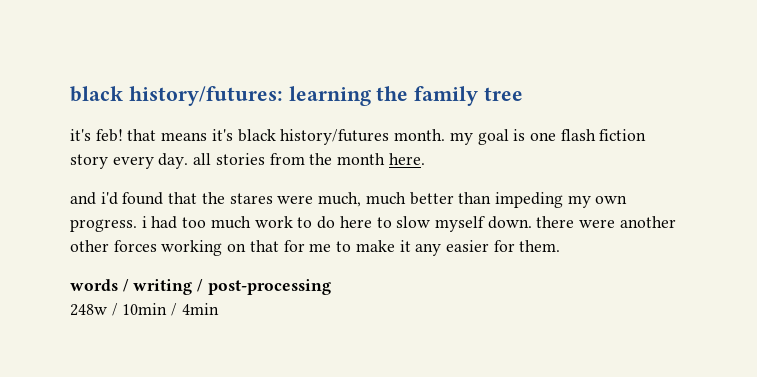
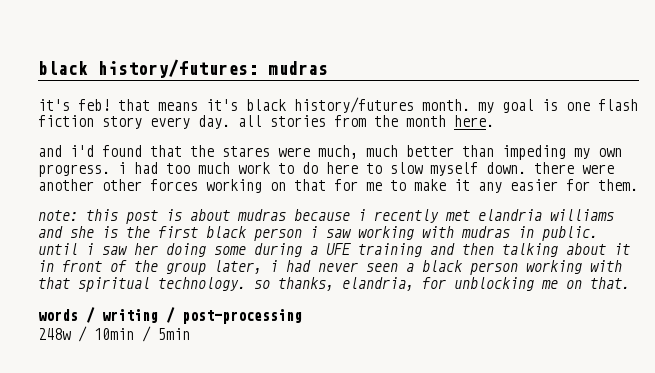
[288,86,524,106] learning the family tree -> [268,61,328,75] mudras
(561, 246) none -> [38,209,614,224] [38,226,598,241] [38,243,630,257] [38,260,622,275] [38,277,630,292] // note: this post is about mudras because i recently met elandria williams and she is the first black person i saw working with mudras in public. until i saw her doing some during a UFE training and then talking about it in front of the group later, i had never seen a black person working with that spiritual technology. so thanks, elandria, for unblocking me on that.
[181,303,219,315] 4min -> [158,328,190,340] 5min

